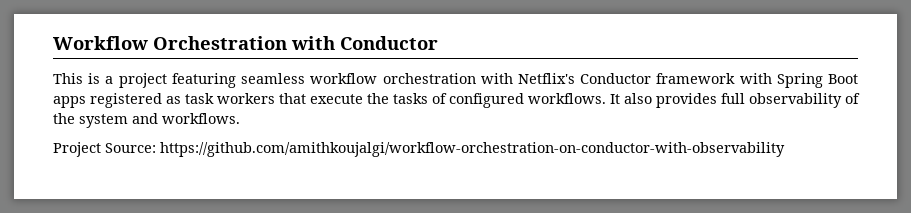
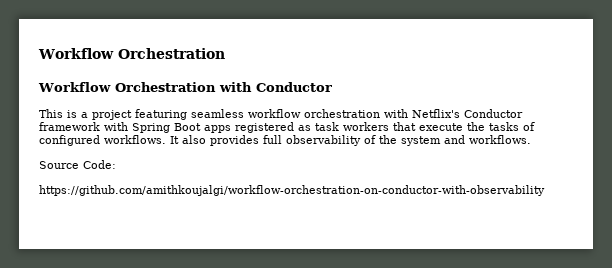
[53,36,287,50] Workflow Orchestration -> [38,48,225,59] [38,82,216,92] Workflow Orchestration // Workflow Orchestration
[53,142,156,157] Project Source: -> [39,160,116,169] Source Code: //

